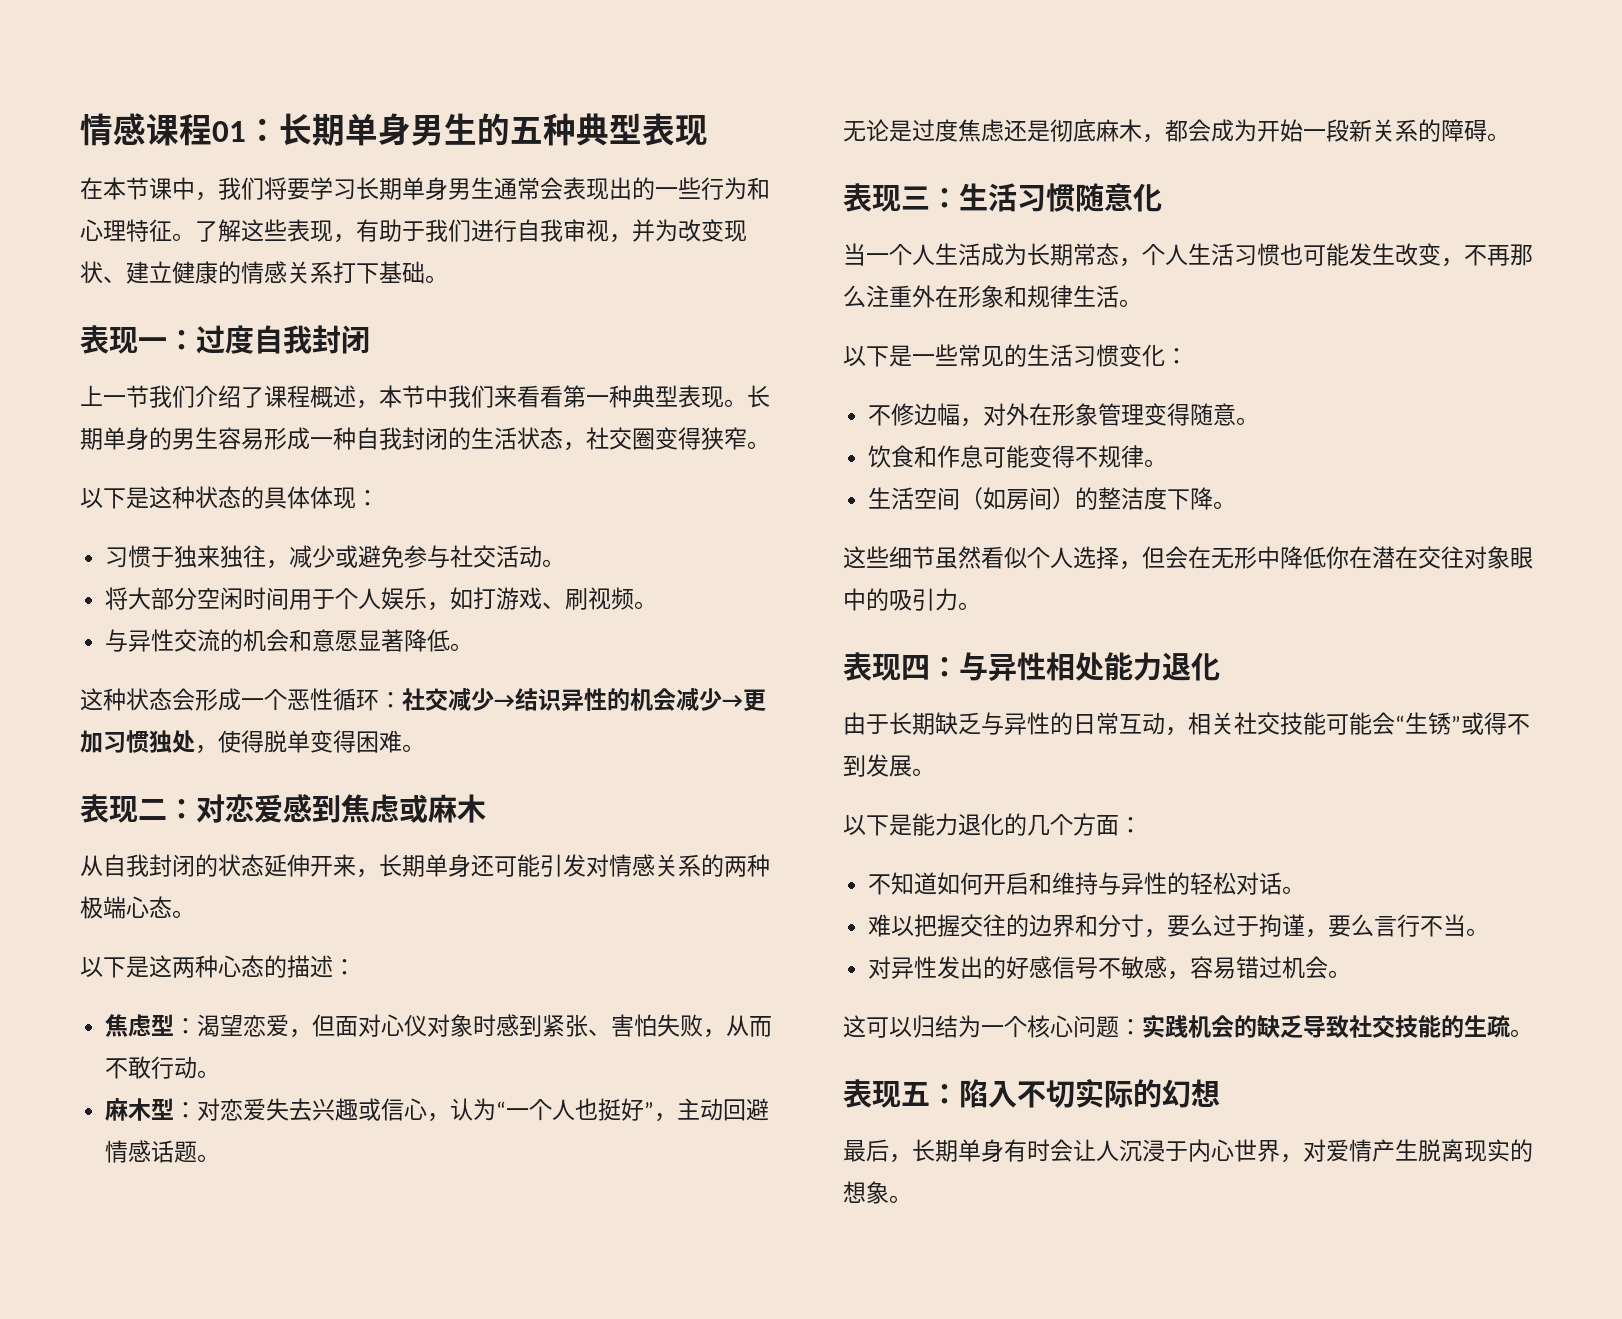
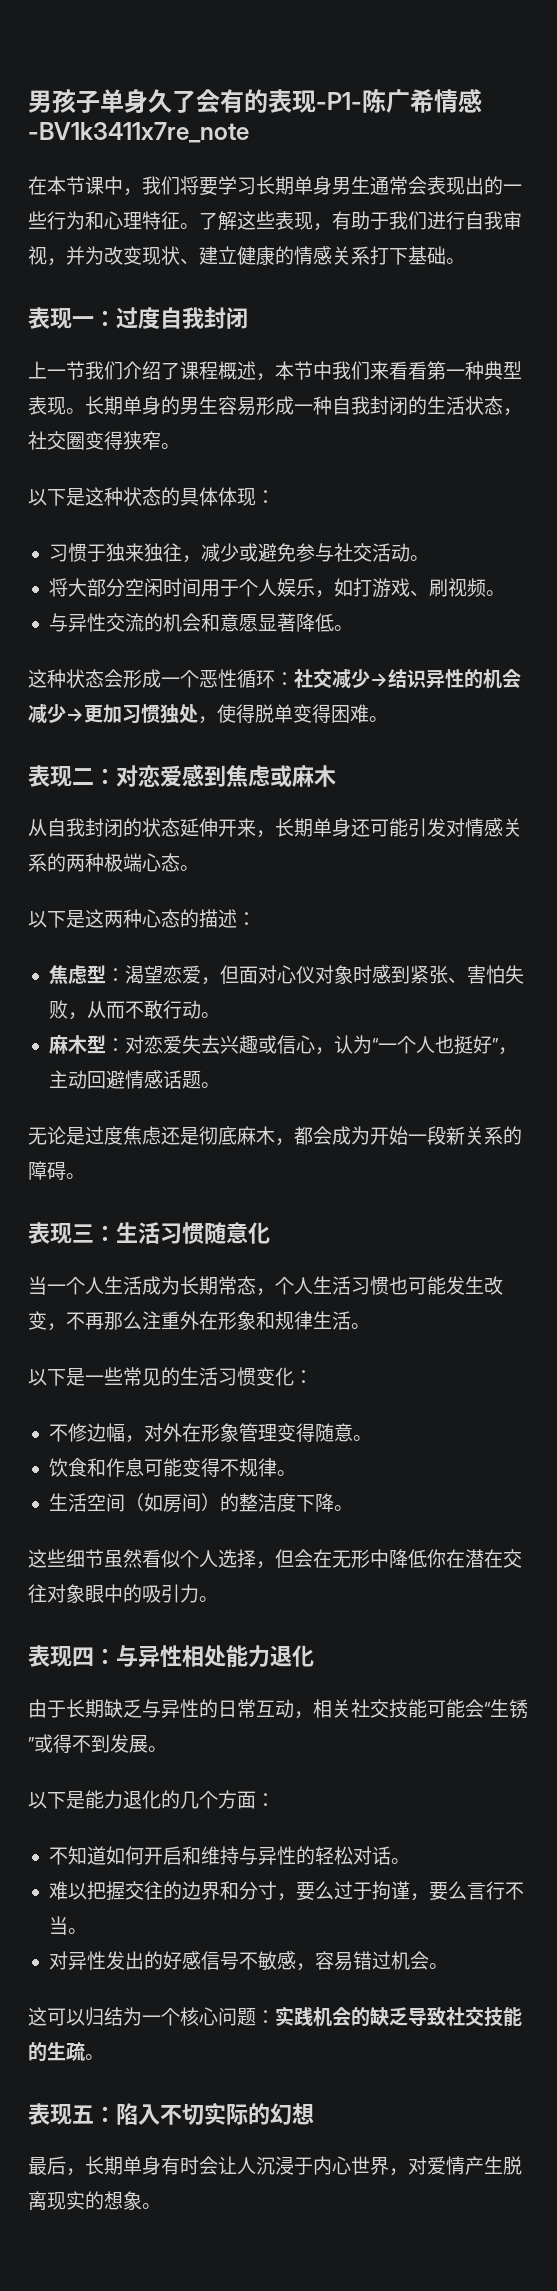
[80,113,708,146] 情感课程01：长期单身男生的五种典型表现 -> [28,89,482,113] [28,122,249,143] 男孩子单身久了会有的表现-P1-陈广希情感-BV1k3411x7re_note

